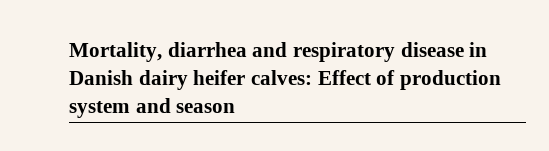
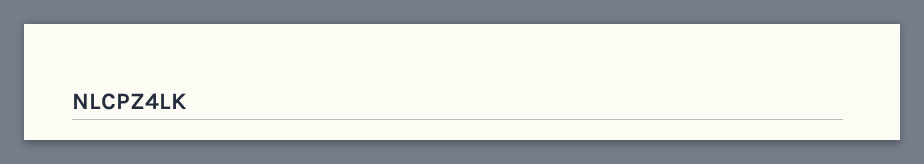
[69,42,488,62] [69,70,502,90] [69,98,236,118] Mortality, diarrhea and respiratory disease in Danish dairy heifer calves: Effect of production system and season -> [72,93,187,110] NLCPZ4LK

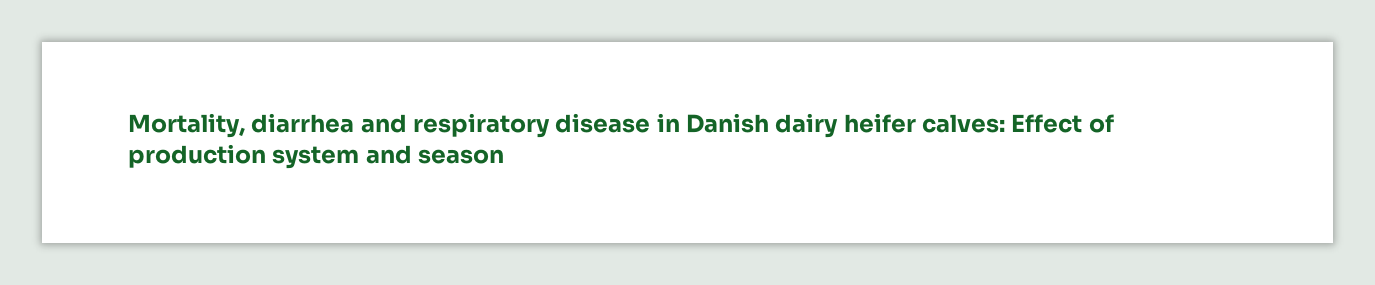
[72,93,187,110] NLCPZ4LK -> [128,113,1114,138] [128,144,505,169] Mortality, diarrhea and respiratory disease in Danish dairy heifer calves: Effect of production system and season

